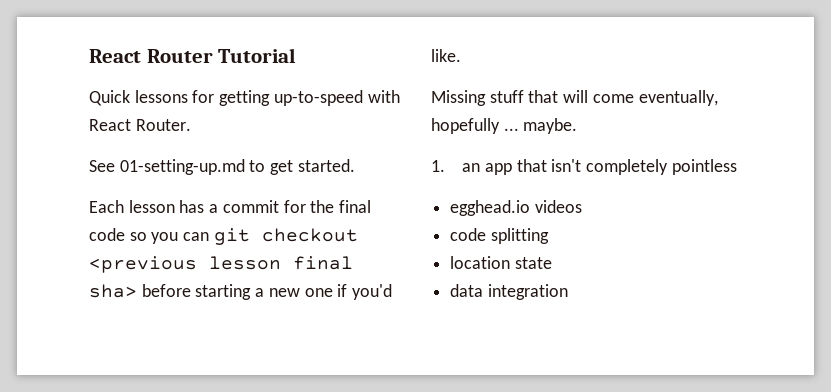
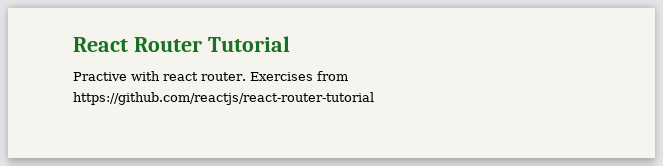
[89,90,400,106] [89,119,191,131] [89,159,355,175] [89,200,372,213] [89,228,358,245] [89,256,353,273] [89,284,393,300] [431,49,461,62] [431,90,718,106] [431,118,578,134] [431,159,737,175] [450,200,582,216] [450,228,549,244] [450,256,552,269] [450,284,568,300] Quick lessons for getting up-to-speed with React Router. // See 01-setting-up.md to get started. // Each lesson has a commit for the final code so you can git checkout <previous lesson final sha> before starting a new one if you'd like. // Missing stuff that will come eventually, hopefully ... maybe. // 1. an app that isn't completely pointless // egghead.io videos // code splitting // location state // data integration -> [73,71,348,81] [73,92,374,105] Practive with react router. Exercises from https://github.com/reactjs/react-router-tutorial

